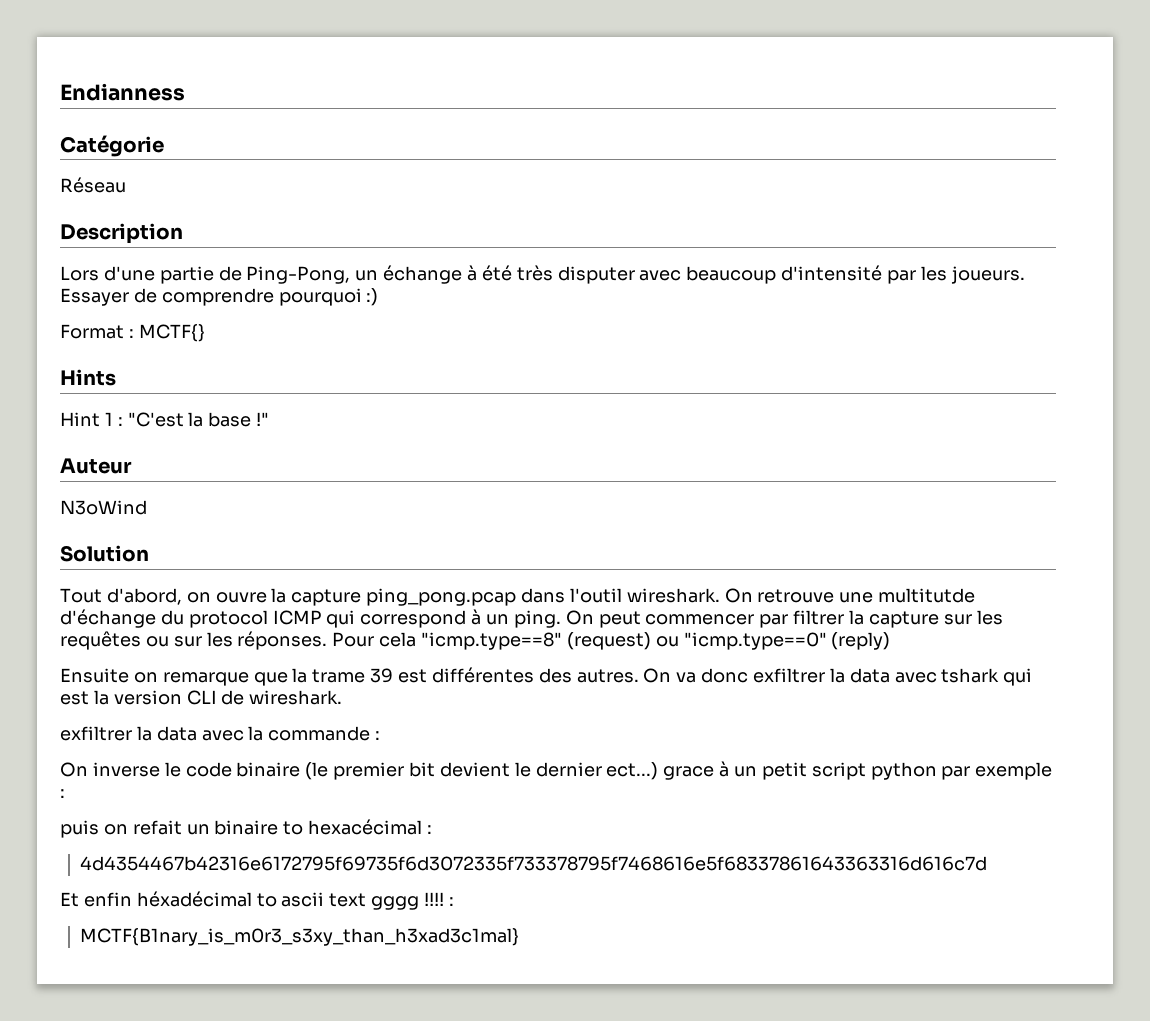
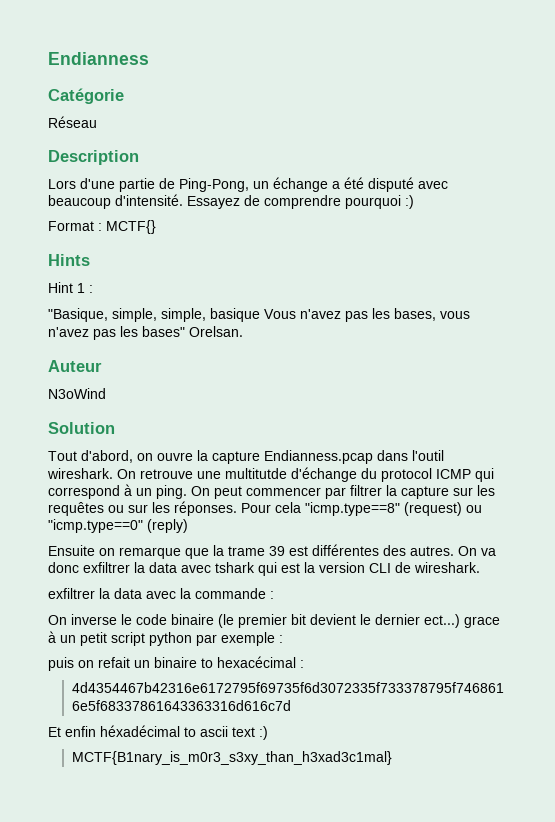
[467,265,1025,284] [60,288,129,306] à été très disputer avec beaucoup d'intensité par les joueurs. Essayer -> [332,177,448,192] [48,194,240,209] a été disputé avec beaucoup d'intensité. Essayez
[127,412,270,427] "C'est la base !" -> [48,308,470,322] [48,326,243,340] // "Basique, simple, simple, basique Vous n'avez pas les bases, vous n'avez pas les bases" Orelsan.
[366,588,517,606] ping_pong.pcap -> [264,450,373,464] Endianness.pcap
[371,892,454,910] gggg !!!! : -> [259,726,268,740] :)

